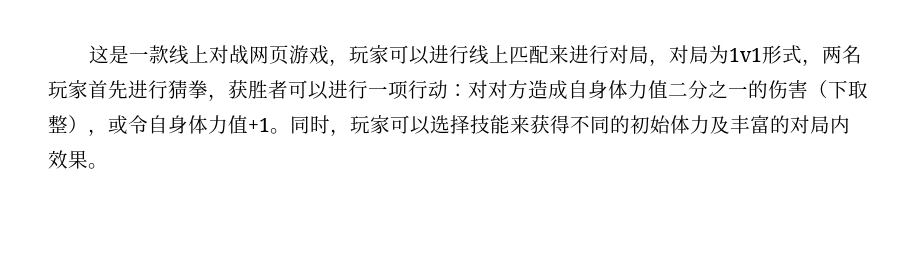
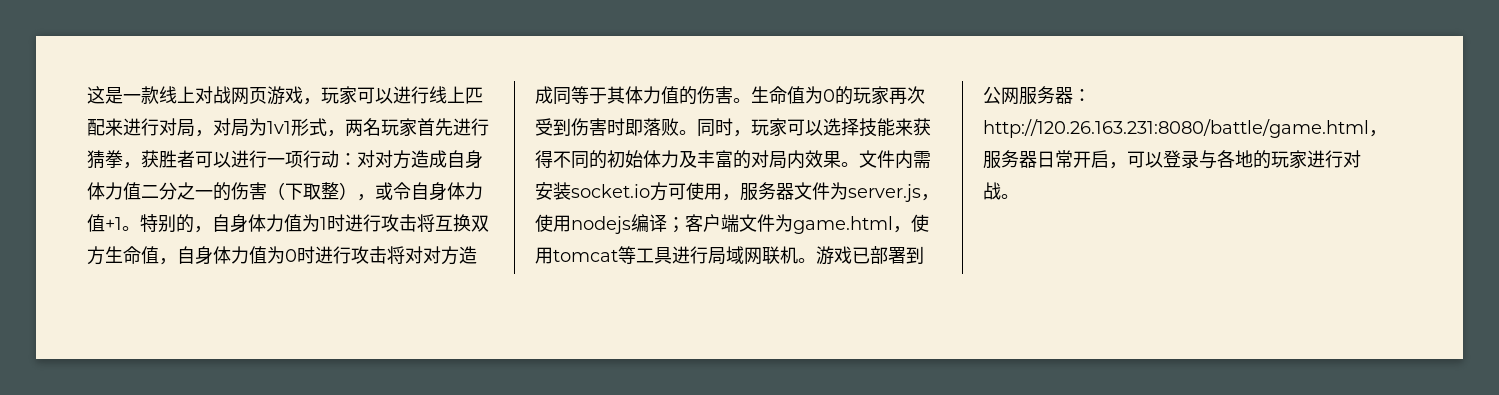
(290, 131) none -> [140,214,489,233] [87,246,477,265] [535,86,925,105] [535,118,697,136] 特别的，自身体力值为1时进行攻击将互换双方生命值，自身体力值为0时进行攻击将对对方造成同等于其体力值的伤害。生命值为0的玩家再次受到伤害时即落败。
(108, 166) none -> [859,150,931,169] [535,182,939,202] [535,214,929,234] [535,246,924,265] [983,86,1091,105] [983,119,1387,138] [983,150,1361,169] [983,182,1019,200] 文件内需安装socket.io方可使用，服务器文件为server.js，使用nodejs编译；客户端文件为game.html，使用tomcat等工具进行局域网联机。游戏已部署到公网服务器：http://120.26.163.231:8080/battle/game.html，服务器日常开启，可以登录与各地的玩家进行对战。

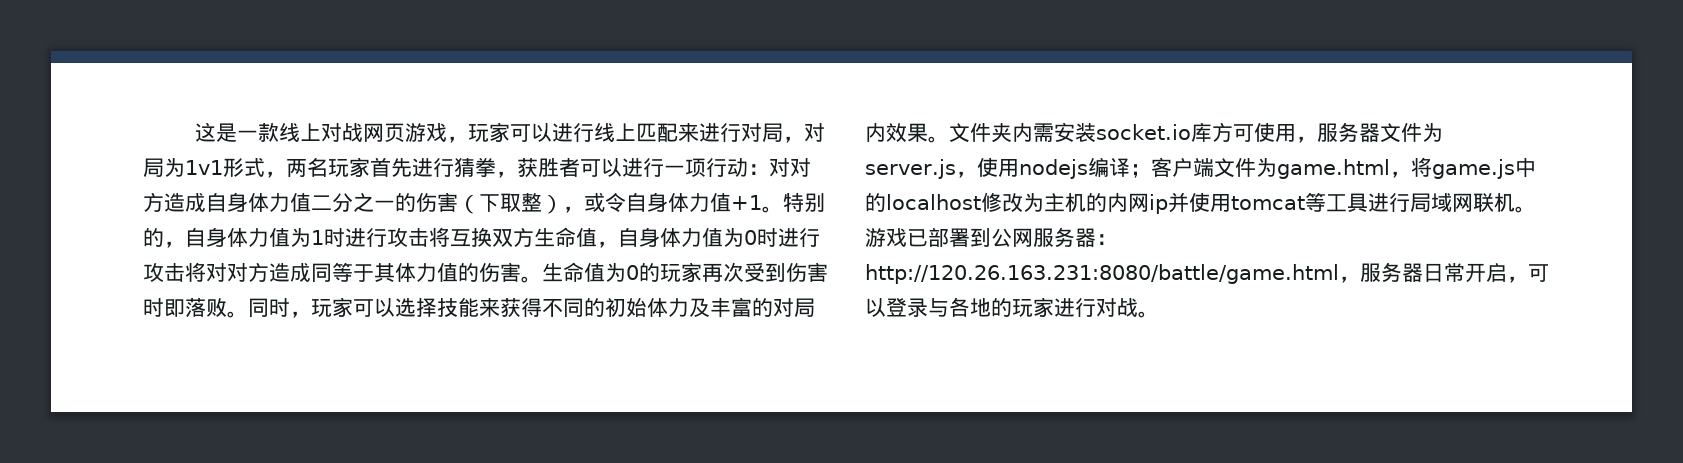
(895, 159) none -> [991,123,1012,143] 夹
(650, 191) none -> [1190,122,1212,142] 库
(911, 229) none -> [1410,157,1536,179] [865,192,1189,214] 将game.js中的localhost修改为主机的内网ip并

